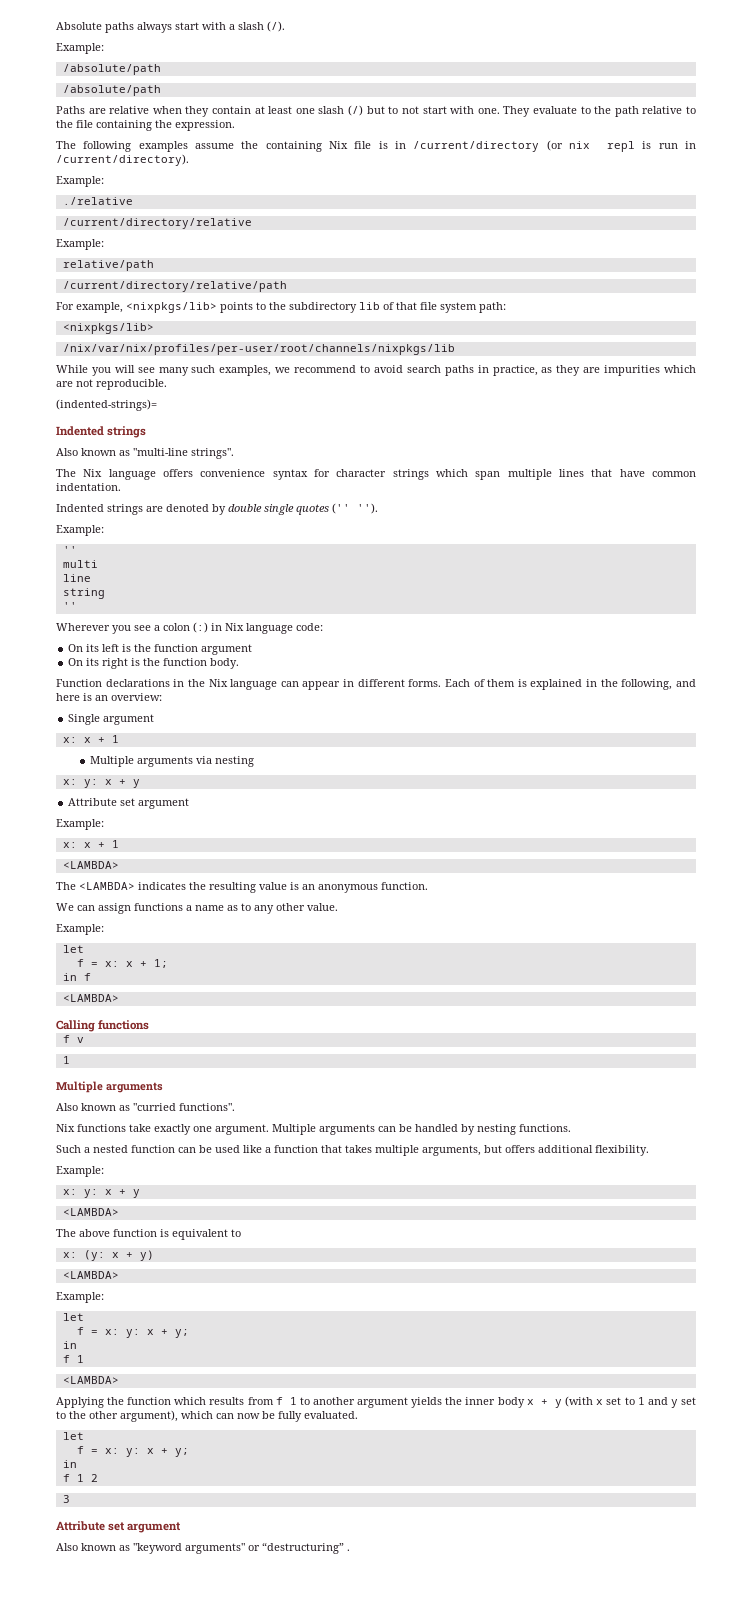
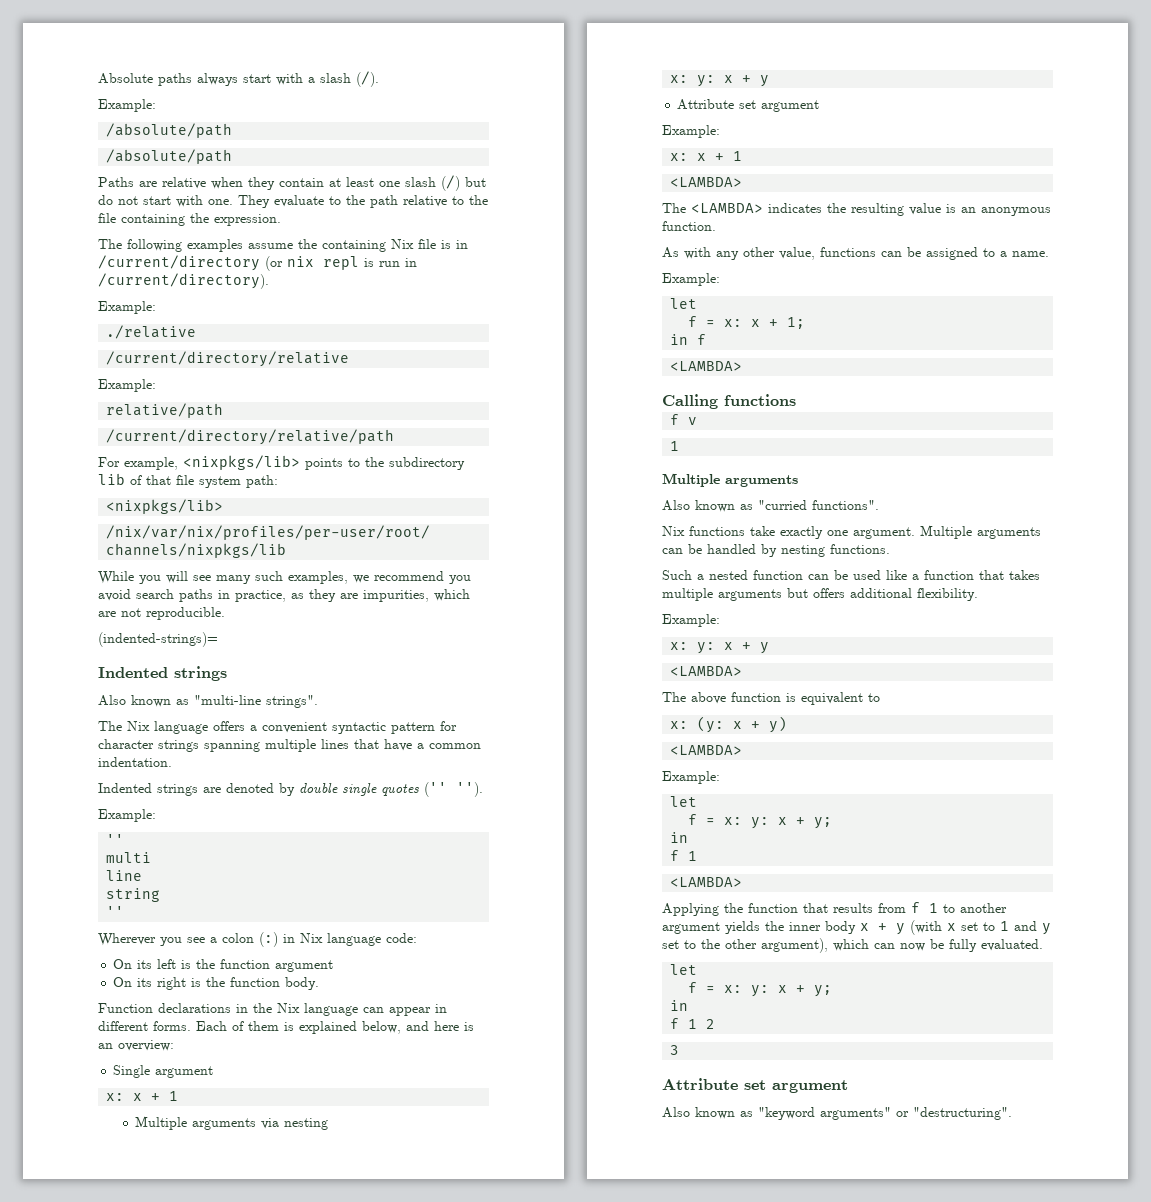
[388,106,399,114] to -> [98,195,113,205] do
[360,365,371,373] to -> [449,575,471,584] you
[604,365,661,376] impurities -> [363,590,429,602] impurities,
[200,469,308,480] convenience syntax -> [250,722,435,734] a convenient syntactic pattern
[435,469,501,480] which span -> [204,740,260,752] spanning
(645, 473) none -> [417,743,424,749] a
[586,679,673,690] in the following, -> [362,1021,401,1034] below,
[56,903,338,914] We can assign functions a name as to any other value. -> [662,247,1049,260] As with any other value, functions can be assigned to a name.
[422,1145,481,1156] arguments, -> [718,589,782,601] arguments
[174,1397,207,1405] which -> [803,903,828,913] that
[262,1542,350,1554] “destructuring” . -> [913,1107,1012,1120] "destructuring".

